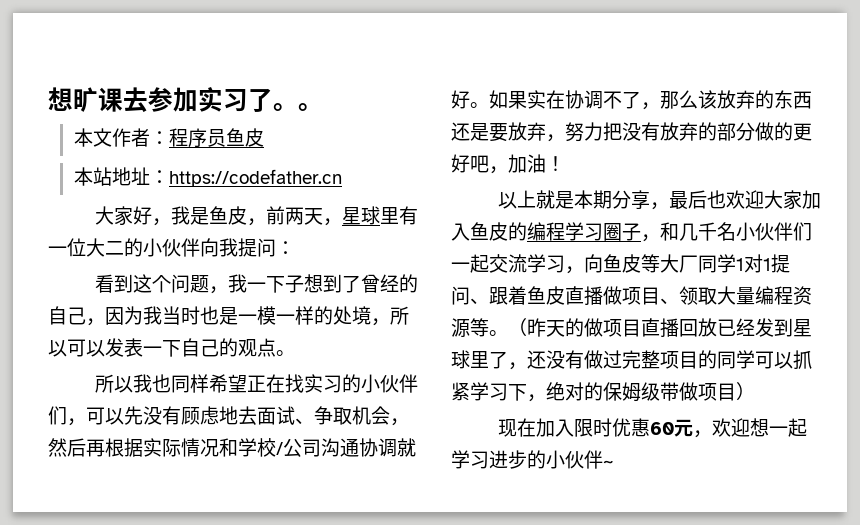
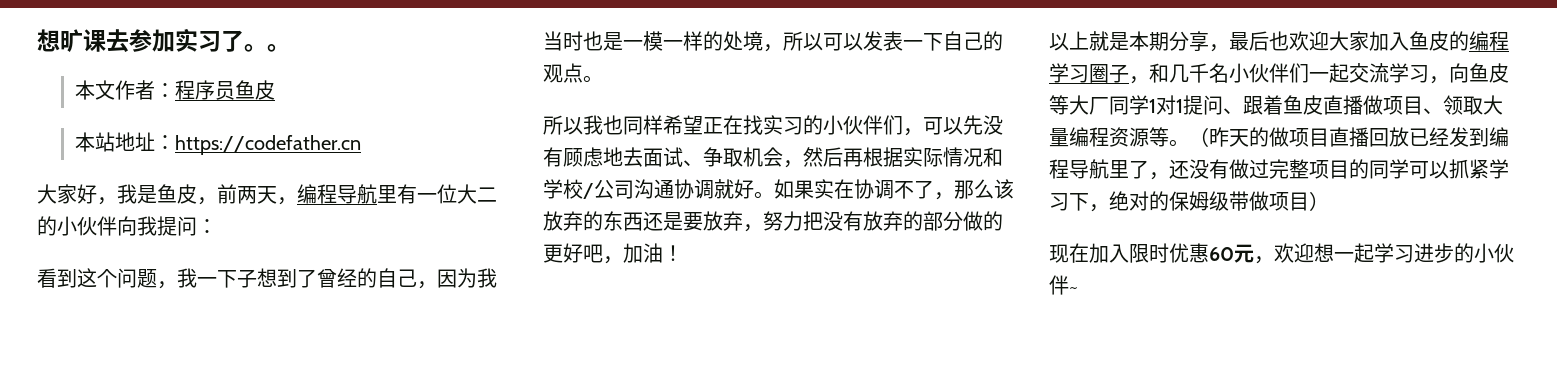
[341,206,380,225] 星球 -> [297,184,377,204] 编程导航
[793,319,812,337] [451,350,470,369] 星球 -> [1489,127,1509,147] [1049,159,1109,179] 编程导航

